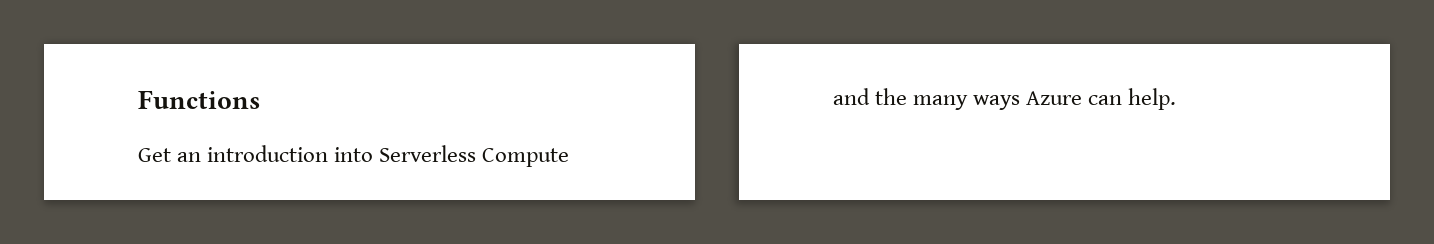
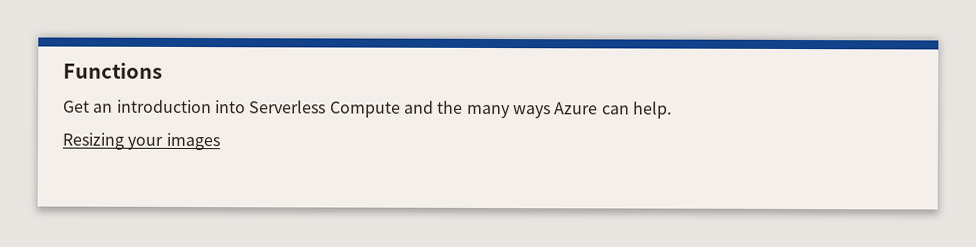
(1177, 99) none -> [62,132,220,151] // Resizing your images

